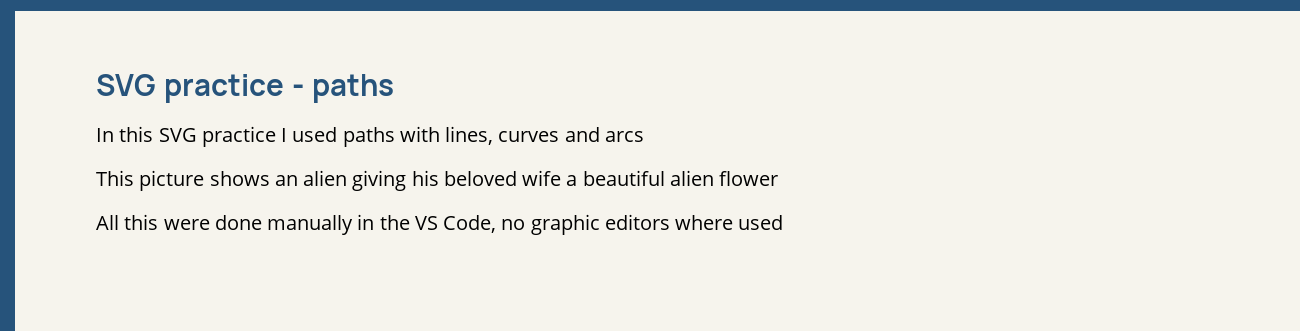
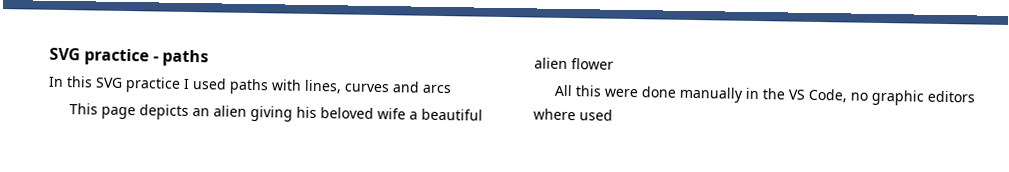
[139,170,270,191] picture shows -> [100,104,189,120] page depicts

